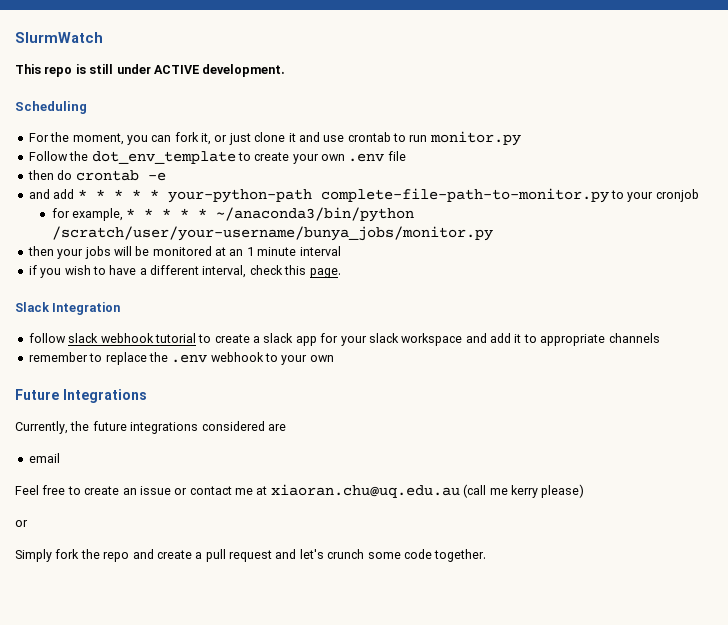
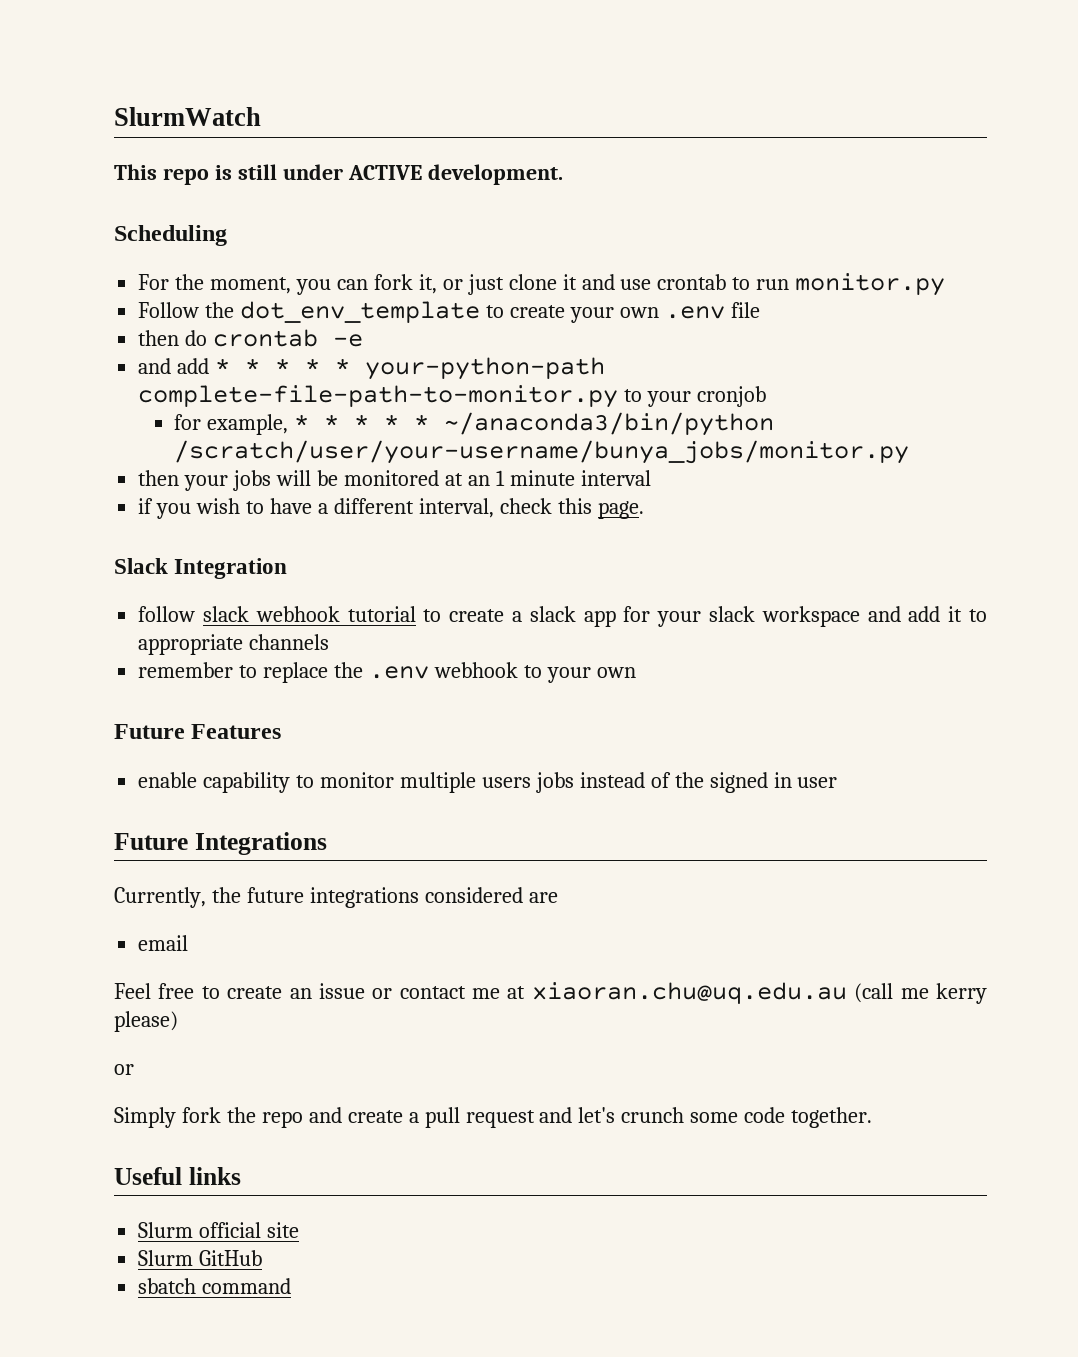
(334, 358) none -> [114,724,282,739] [138,772,838,793] // Future Features // enable capability to monitor multiple users jobs instead of the signed in user
(487, 555) none -> [114,1167,241,1185] [138,1222,300,1238] [138,1250,263,1266] [138,1278,292,1294] // Useful links // Slurm official site // Slurm GitHub // sbatch command

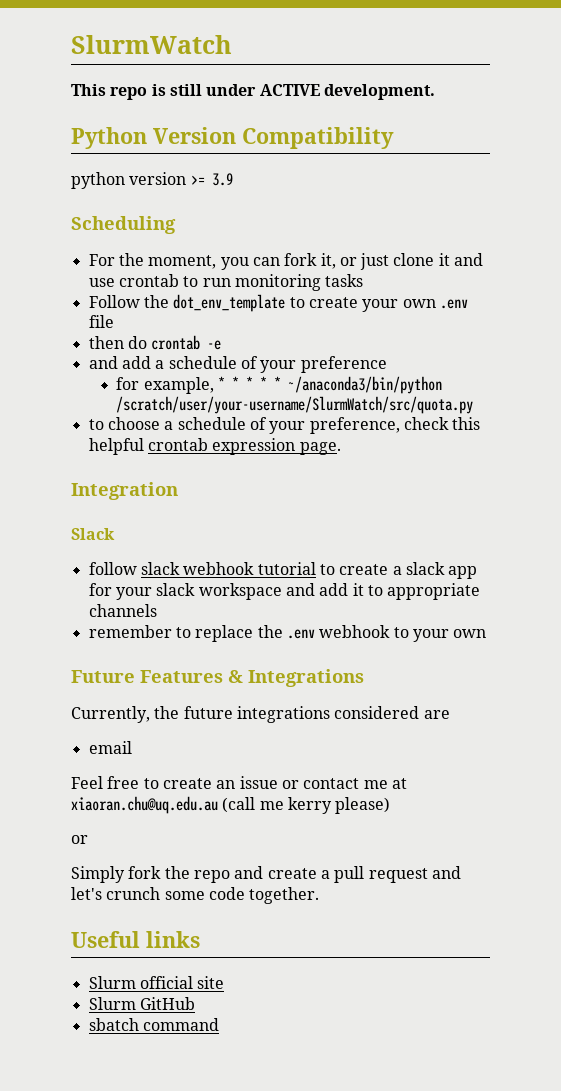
(563, 174) none -> [71,127,394,149] [71,172,233,189] // Python Version Compatibility // python version >= 3.9
[795,273,946,296] monitor.py -> [234,274,364,291] monitoring tasks
[215,357,606,380] [138,385,767,408] * * * * * your-python-path complete-file-path-to-monitor.py to your cronjob -> [155,356,387,373] a schedule of your preference
[174,440,910,464] [138,470,651,491] [138,498,592,519] /scratch/user/your-username/bunya_jobs/monitor.py // then your jobs will be monitored at an 1 minute interval // if you wish to have a different interval, check this -> [116,396,474,414] [88,417,481,434] [88,438,296,455] /scratch/user/your-username/SlurmWatch/src/quota.py // to choose a schedule of your preference, check this helpful crontab expression
(644, 510) none -> [71,482,178,500] // Integration
[174,558,288,579] Integration -> (115, 534) none
[138,772,838,793] [114,833,188,850] // enable capability to monitor multiple users jobs instead of the signed in user // Future -> [228,670,243,683] &

